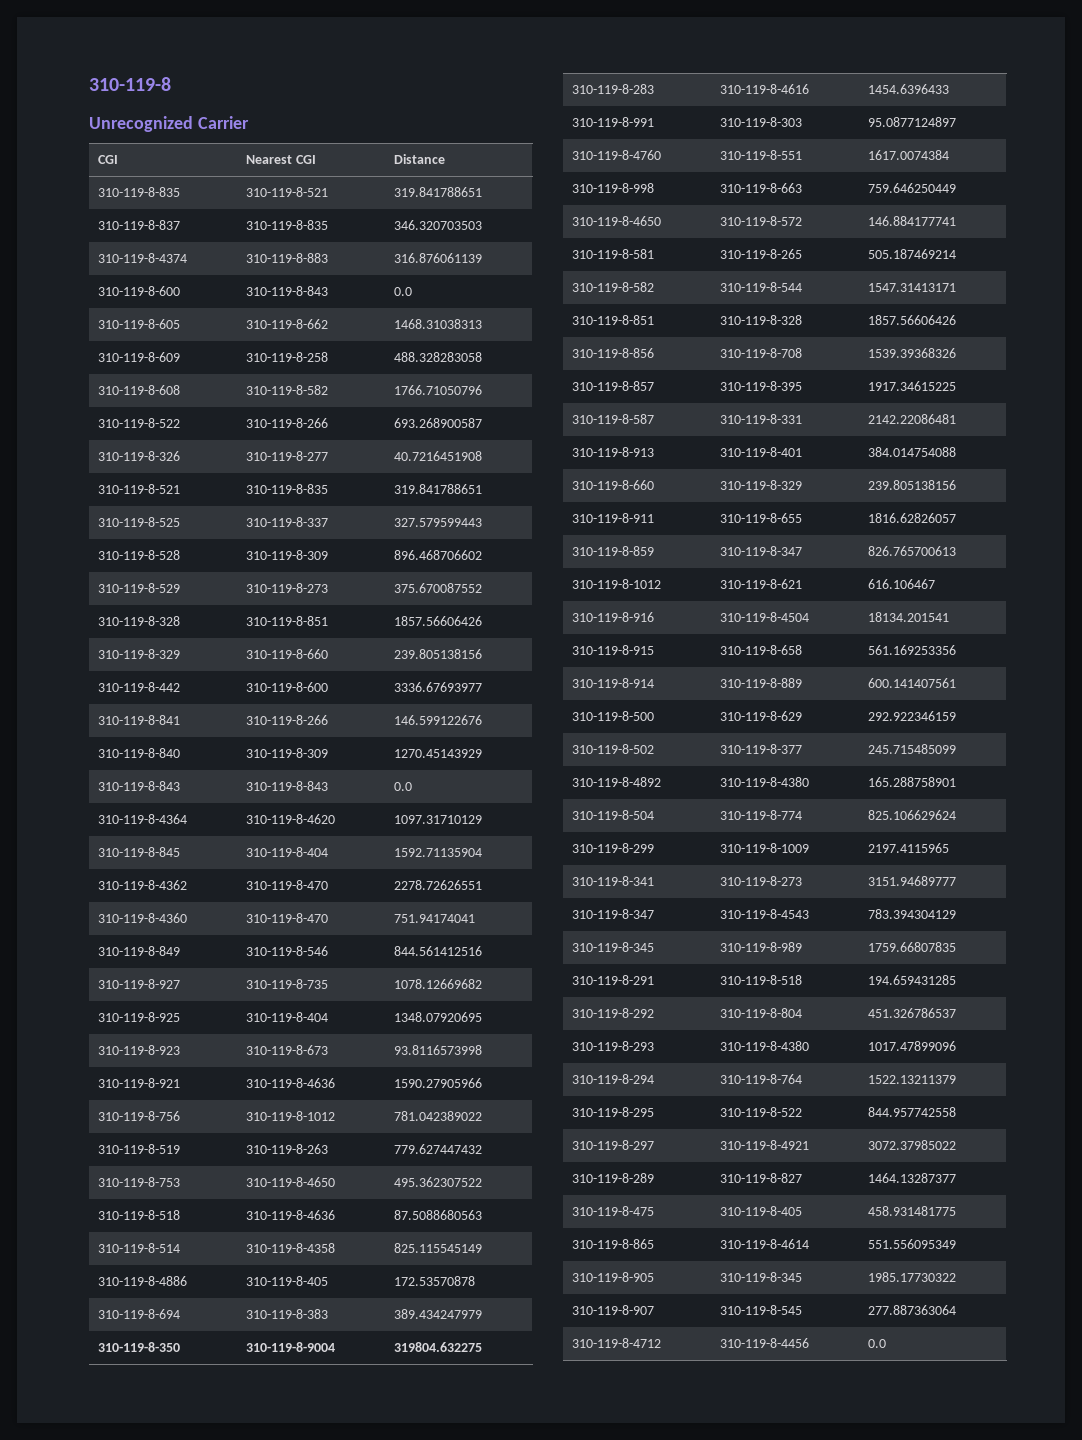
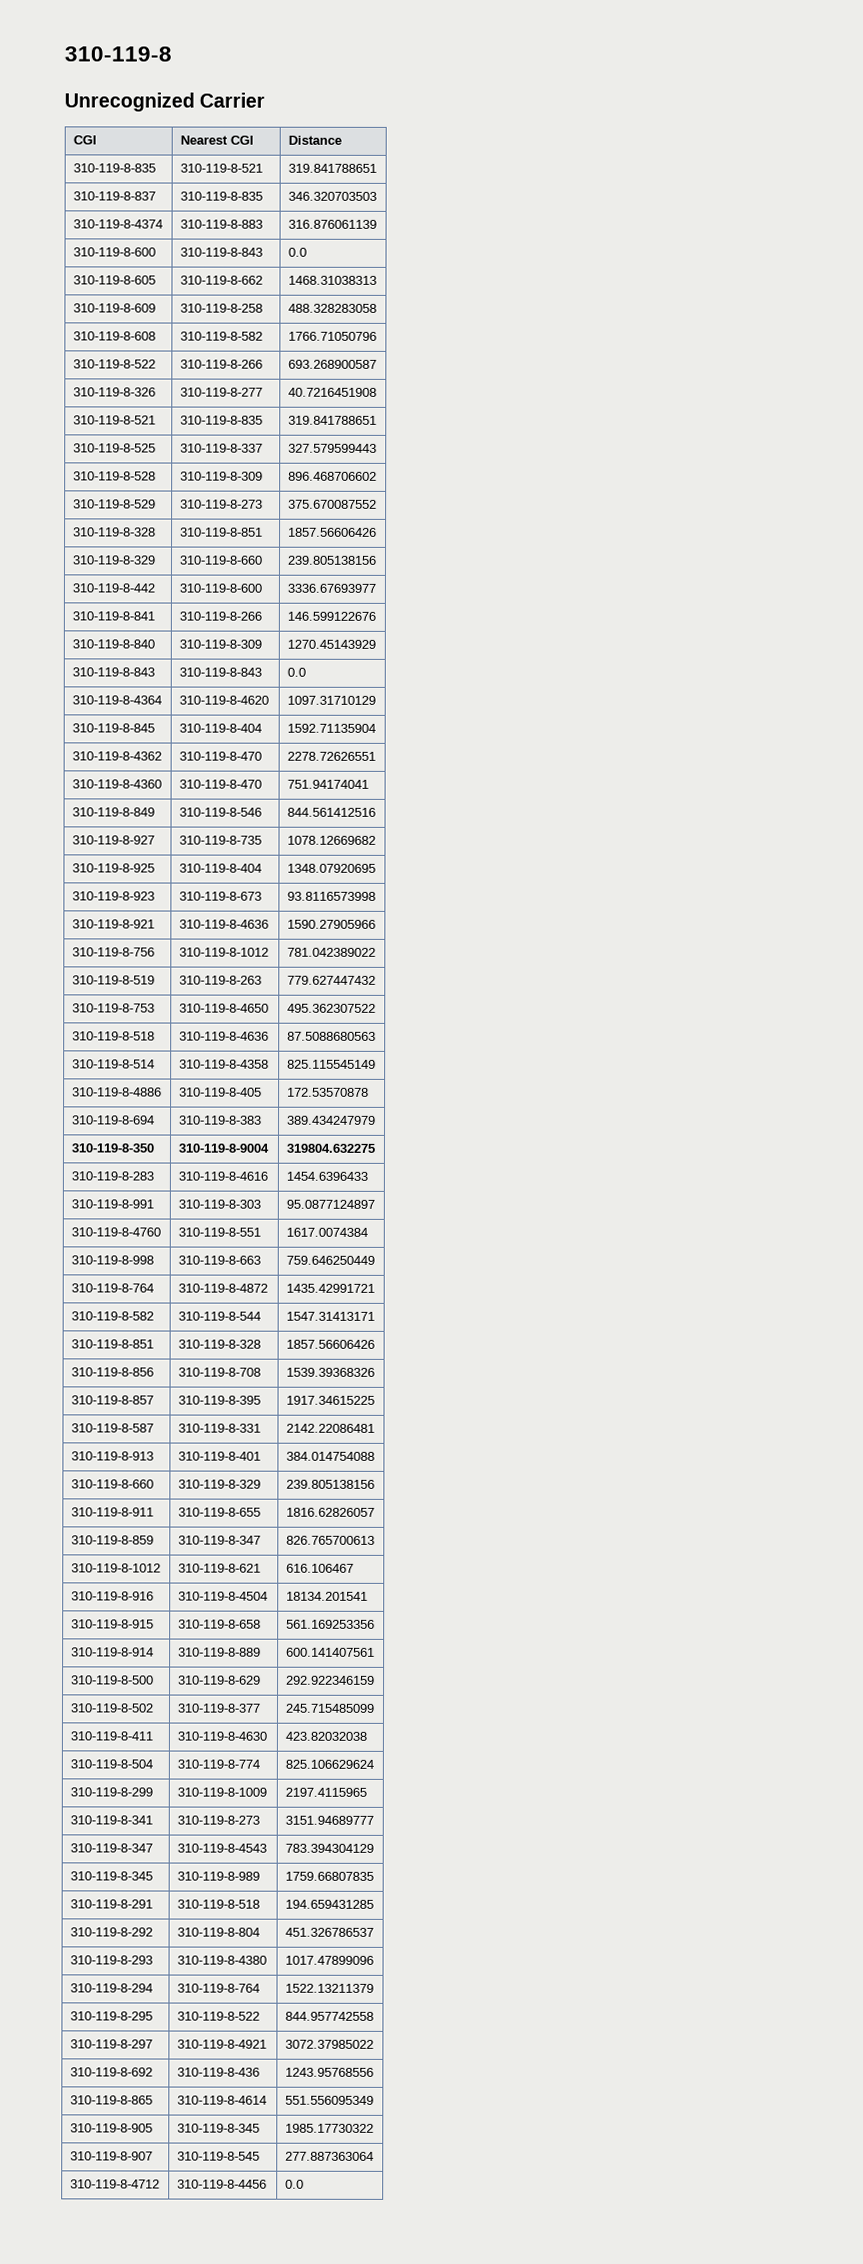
[571,216,661,226] [719,216,802,226] [867,216,956,226] [571,249,654,259] [719,249,802,259] [867,249,956,259] 310-119-8-4650 | 310-119-8-572 | 146.884177741 // 310-119-8-581 | 310-119-8-265 | 505.187469214 -> [70,1283,154,1293] [177,1283,268,1293] [285,1283,375,1293] 310-119-8-764 | 310-119-8-4872 | 1435.42991721
[571,777,661,787] [719,777,809,787] [867,777,956,787] 310-119-8-4892 | 310-119-8-4380 | 165.288758901 -> [69,1731,153,1741] [176,1731,267,1741] [284,1731,367,1741] 310-119-8-411 | 310-119-8-4630 | 423.82032038
[571,1173,654,1183] [719,1173,802,1183] [867,1173,956,1183] [571,1206,654,1216] [719,1206,802,1216] [867,1206,956,1216] 310-119-8-289 | 310-119-8-827 | 1464.13287377 // 310-119-8-475 | 310-119-8-405 | 458.931481775 -> [69,2067,153,2077] [176,2067,260,2077] [284,2067,374,2077] 310-119-8-692 | 310-119-8-436 | 1243.95768556

